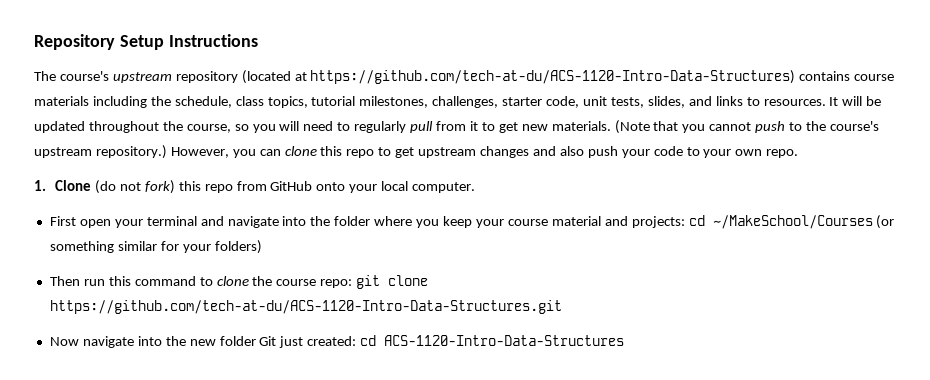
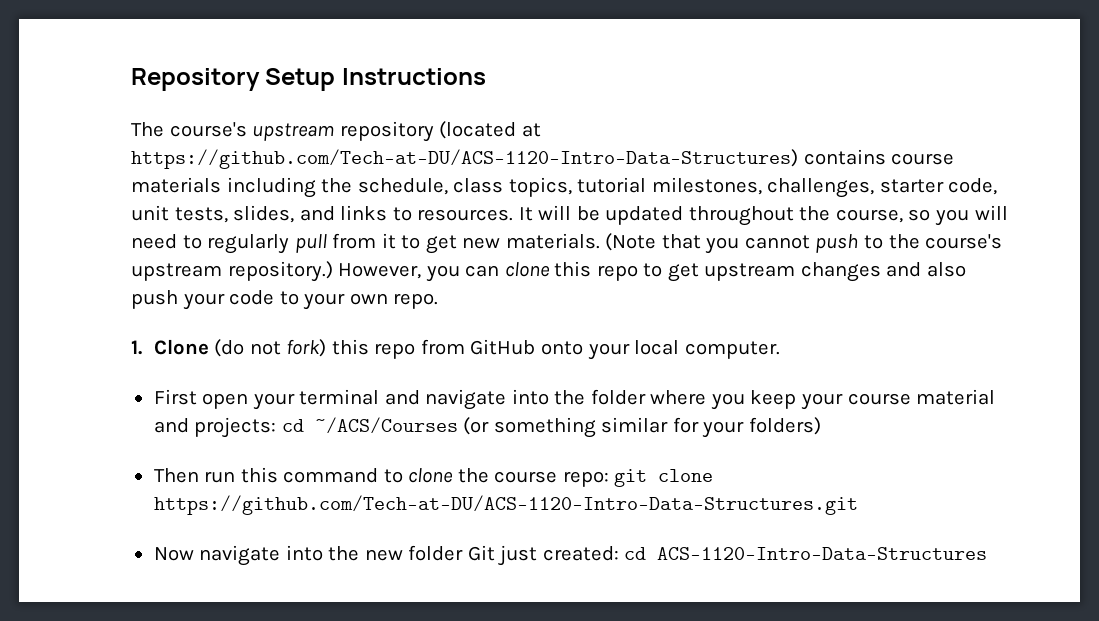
[310,70,796,84] https://github.com/tech-at-du/ACS-1120-Intro-Data-Structures) -> [131,149,798,169] https://github.com/Tech-at-DU/ACS-1120-Intro-Data-Structures)
[712,215,873,229] ~/MakeSchool/Courses -> [314,417,458,434] ~/ACS/Courses
[49,300,562,314] https://github.com/tech-at-du/ACS-1120-Intro-Data-Structures.git -> [153,495,858,515] https://github.com/Tech-at-DU/ACS-1120-Intro-Data-Structures.git

